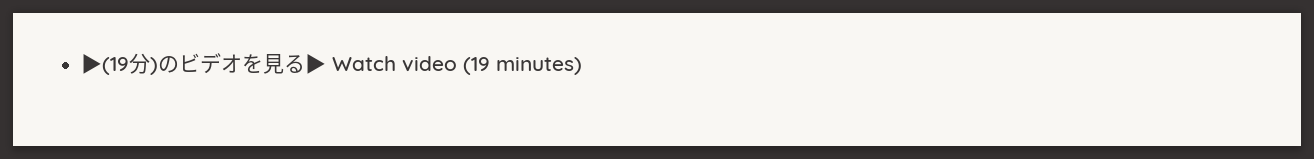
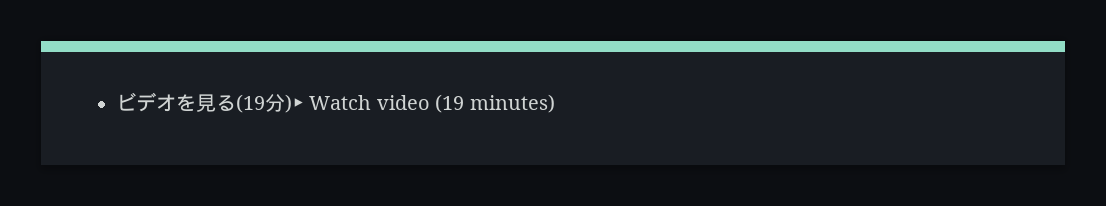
[81,53,180,75] ▶(19分)の -> (116, 101) none
[305,54,327,74] ▶ -> [236,93,304,113] (19分)▶

